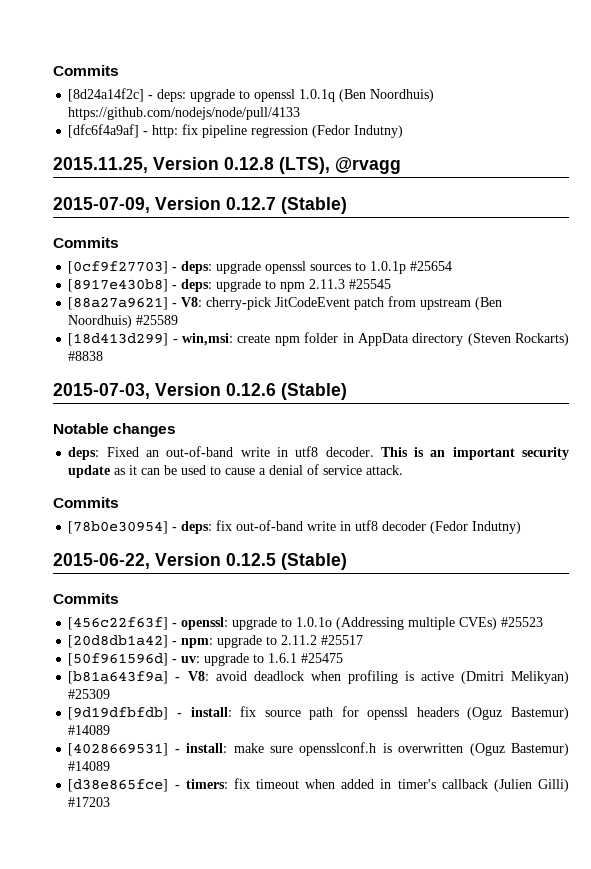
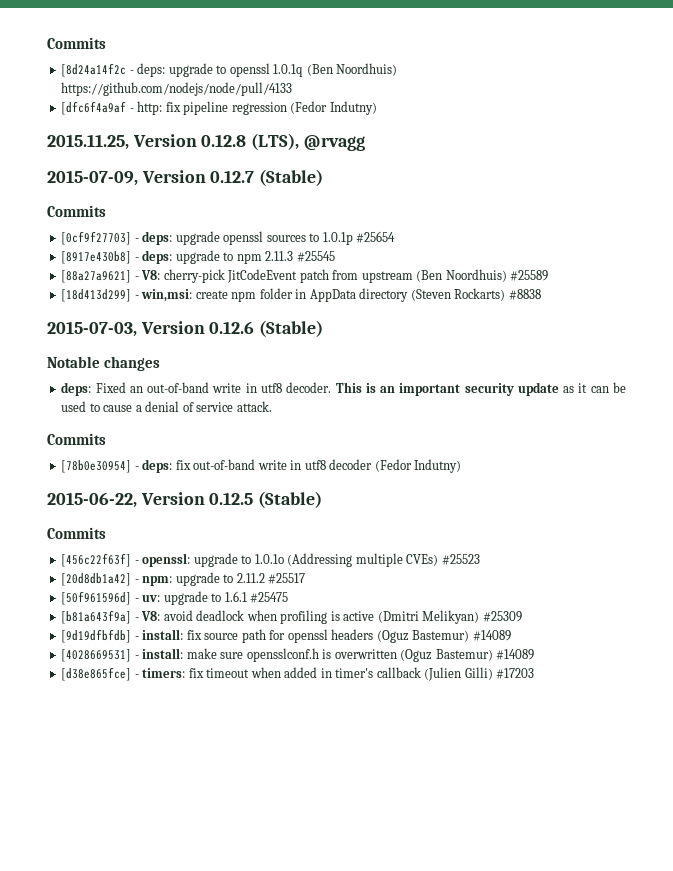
[53,65,119,76] [68,88,145,102] Commits // [8d24a14f2c] -> [47,37,106,49] [61,63,127,77] Commits // [8d24a14f2c
[68,124,140,138] [dfc6f4a9af] -> [61,101,127,115] [dfc6f4a9af

